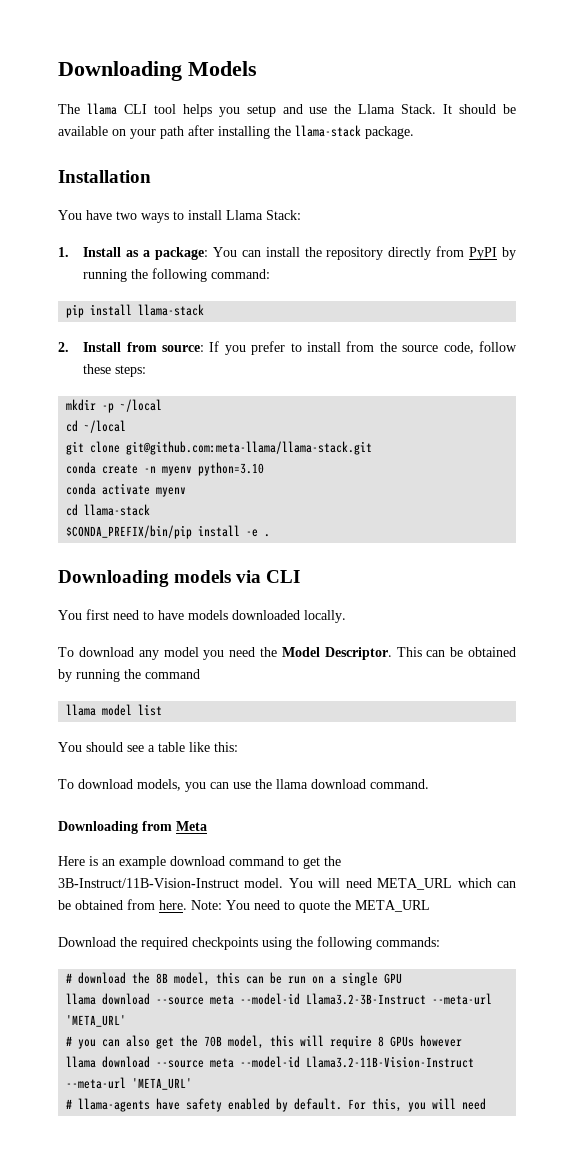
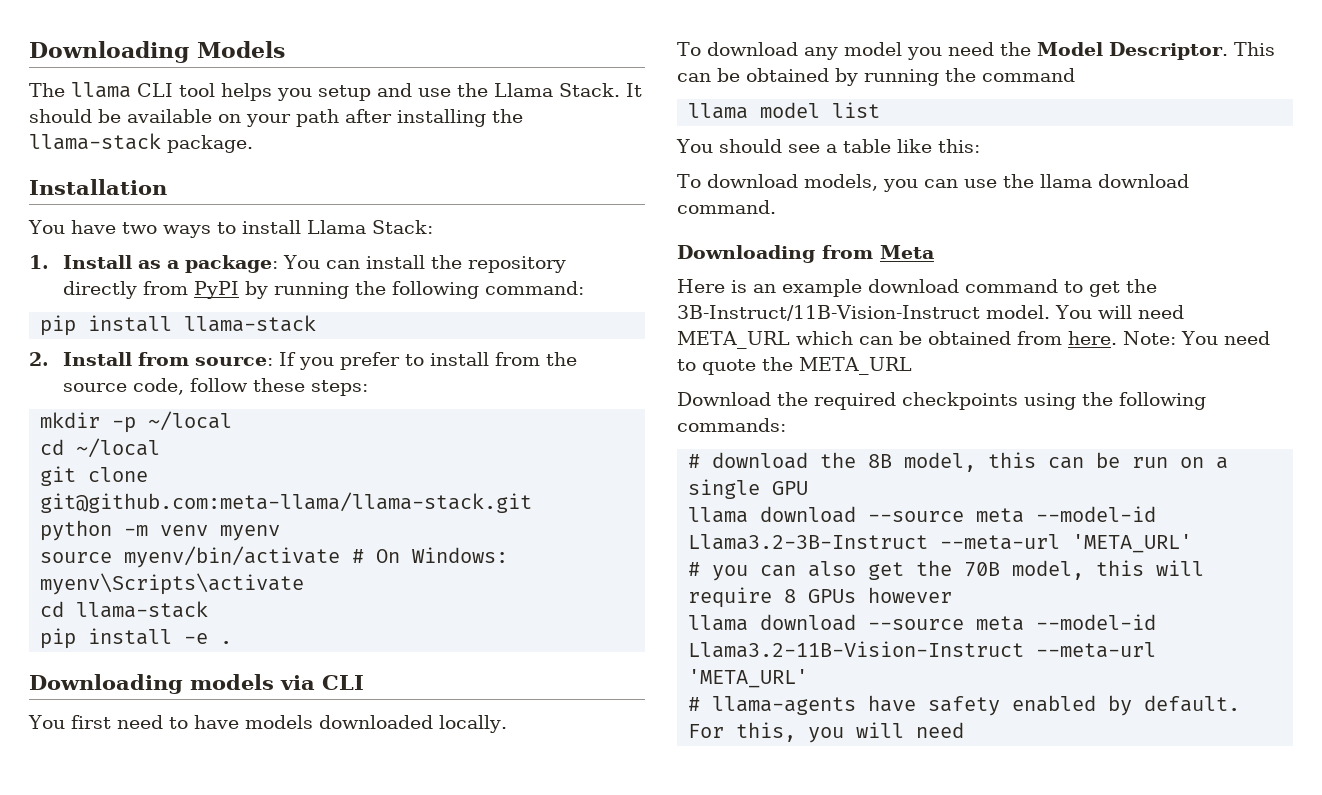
[66,462,265,476] [66,483,187,497] conda create -n myenv python=3.10 // conda activate myenv -> [40,520,281,541] [40,546,509,568] [40,573,305,595] python -m venv myenv // source myenv/bin/activate # On Windows: myenv\Scripts\activate
[66,525,193,539] $CONDA_PREFIX/bin/pip -> [40,628,77,649] pip

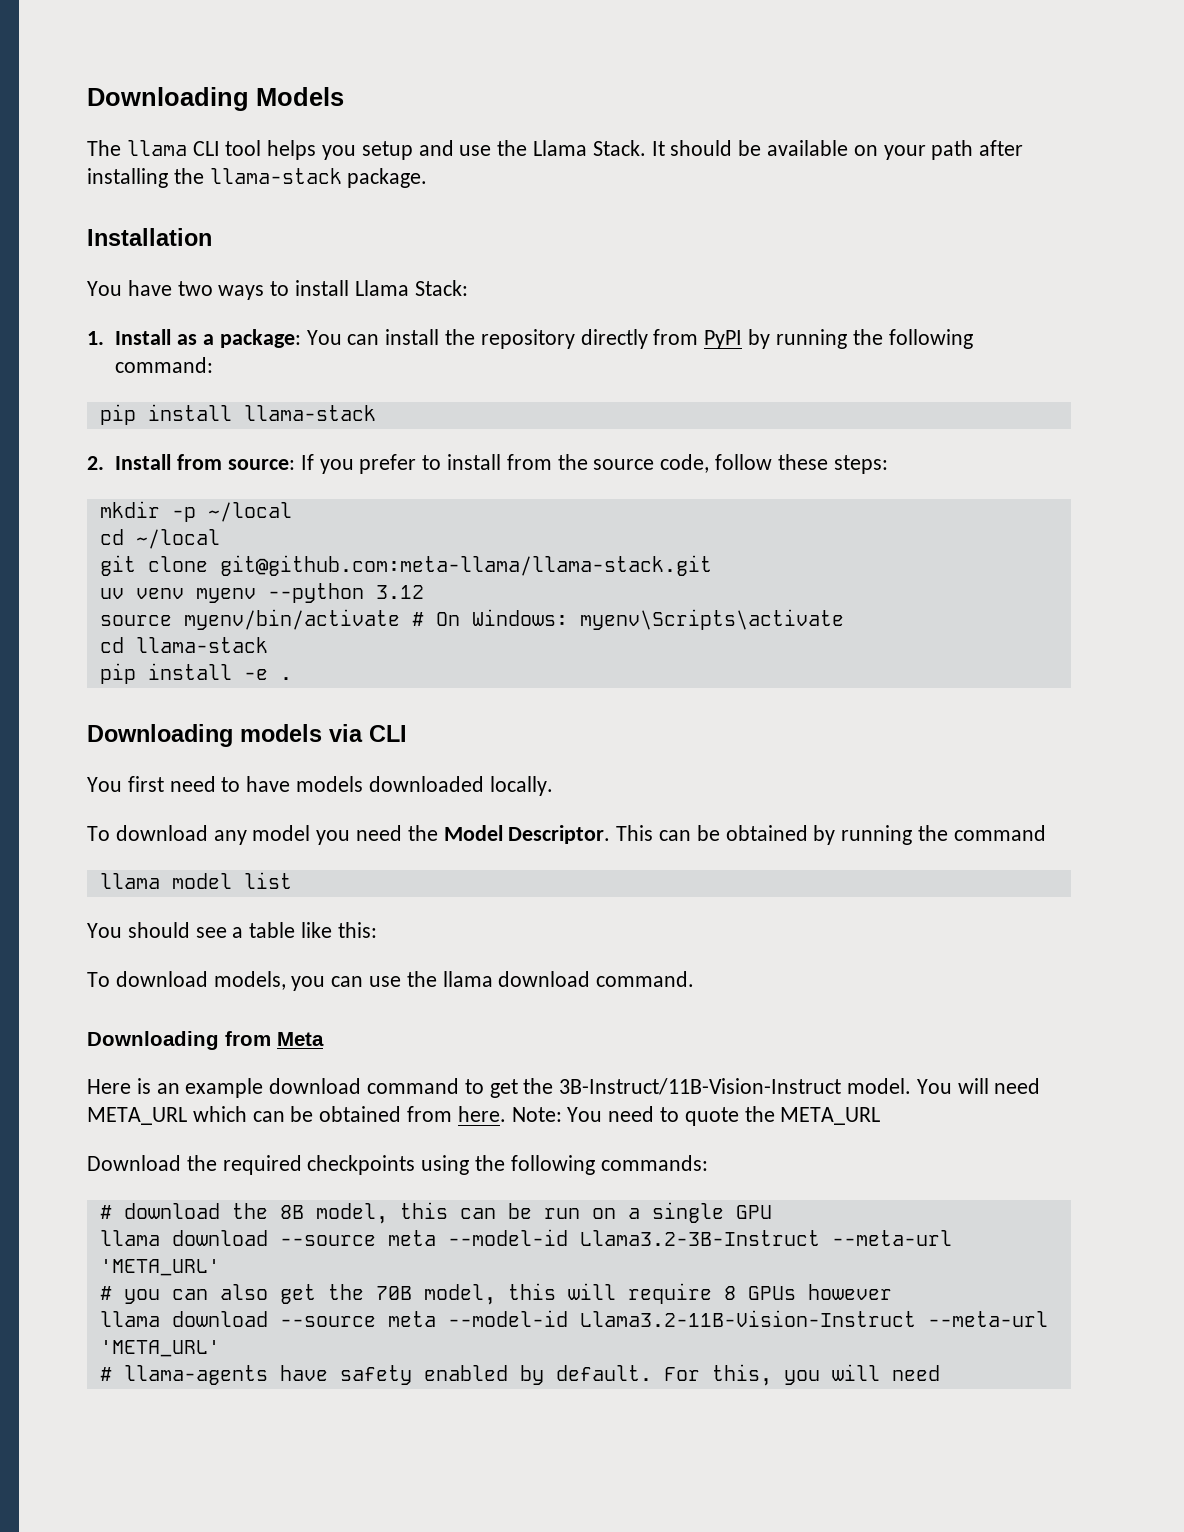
[40,520,149,541] python -m -> [99,588,124,599] uv
(281, 533) none -> [267,583,424,603] --python 3.12

